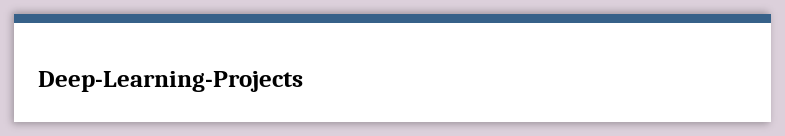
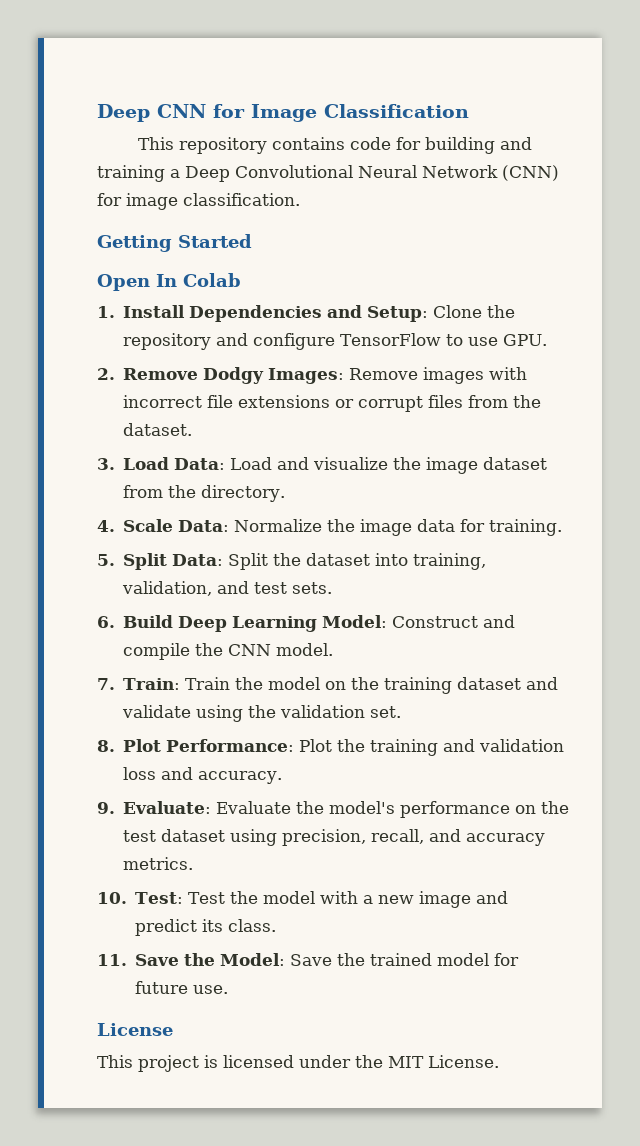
[38,71,303,92] Deep-Learning-Projects -> [97,104,469,122] [138,137,533,154] [97,165,559,182] [97,193,300,210] [97,234,252,252] [97,273,241,291] [97,305,516,322] [123,333,548,350] [97,367,528,384] [123,395,542,412] [123,423,193,436] [97,457,548,474] [123,485,286,502] [97,519,563,536] [97,553,487,570] [122,581,333,596] [97,615,516,632] [123,643,334,660] [97,677,559,694] [122,705,402,722] [97,739,565,756] [123,767,283,784] [97,801,570,818] [123,829,546,846] [123,857,194,870] [97,891,509,908] [135,919,277,936] [97,953,520,966] [135,981,229,994] [97,1023,173,1036] [97,1055,499,1072] Deep CNN for Image Classification // This repository contains code for building and training a Deep Convolutional Neural Network (CNN) for image classification. // Getting Started // Open In Colab // 1. Install Dependencies and Setup: Clone the repository and configure TensorFlow to use GPU. // 2. Remove Dodgy Images: Remove images with incorrect file extensions or corrupt files from the dataset. // 3. Load Data: Load and visualize the image dataset from the directory. // 4. Scale Data: Normalize the image data for training. // 5. Split Data: Split the dataset into training, validation, and test sets. // 6. Build Deep Learning Model: Construct and compile the CNN model. // 7. Train: Train the model on the training dataset and validate using the validation set. // 8. Plot Performance: Plot the training and validation loss and accuracy. // 9. Evaluate: Evaluate the model's performance on the test dataset using precision, recall, and accuracy metrics. // 10. Test: Test the model with a new image and predict its class. // 11. Save the Model: Save the trained model for future use. // License // This project is licensed under the MIT License.

